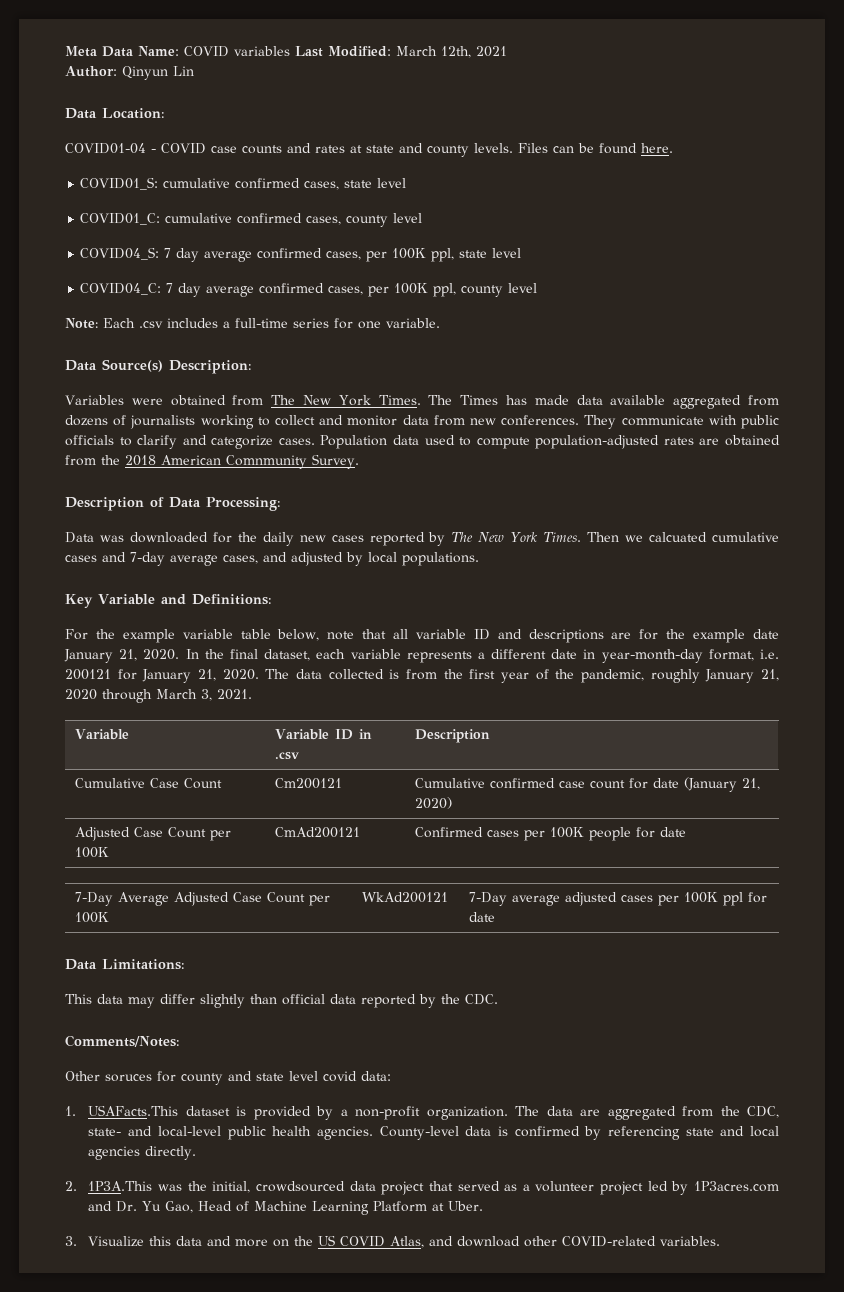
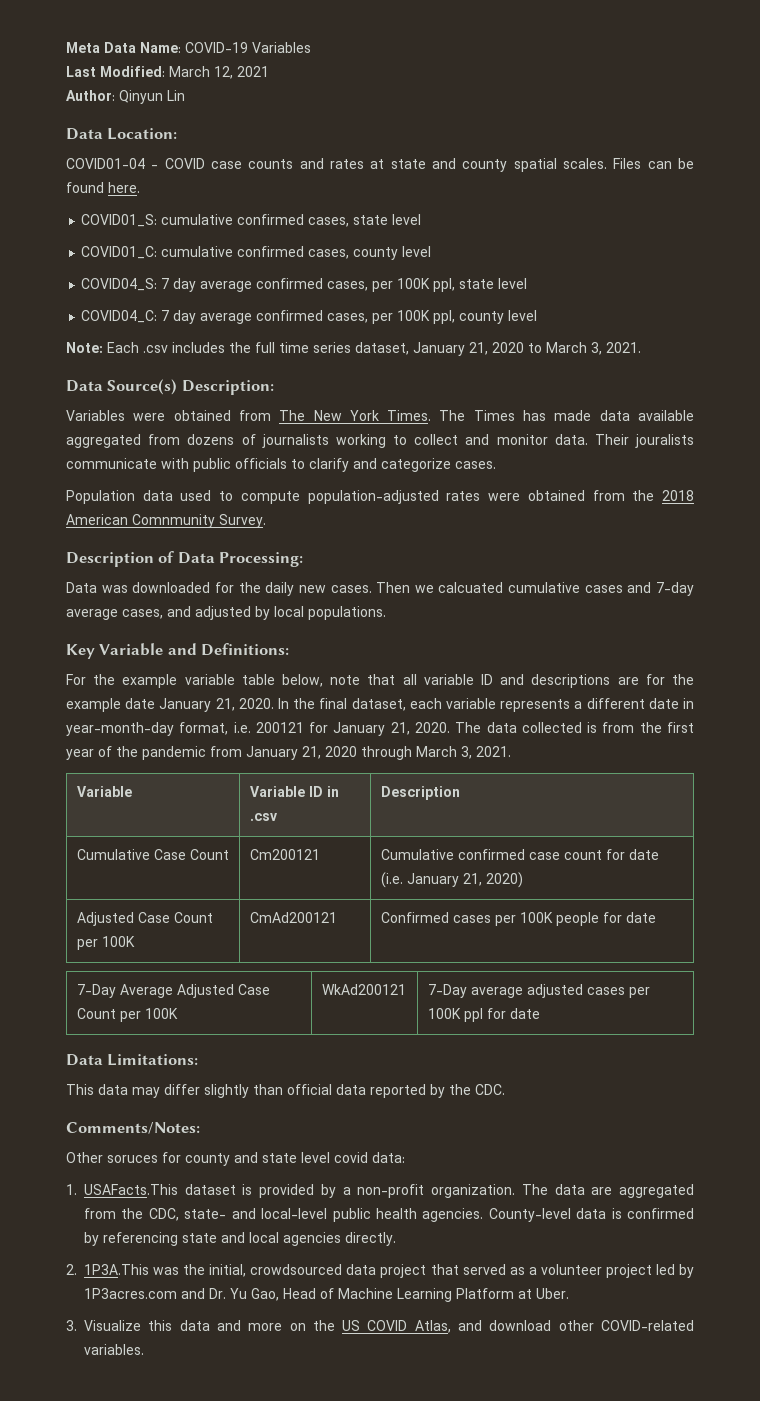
[184,46,290,57] COVID variables -> [185,42,311,53] COVID-19 Variables //
[441,46,471,58] 12th, -> [214,66,233,79] 12,
[474,143,513,153] levels. -> [513,158,607,172] spatial scales.
[223,318,440,329] a full-time series for one variable. -> [229,342,641,356] the full time series dataset, January 21, 2020 to March 3, 2021.
[402,415,617,429] data from new conferences. They -> [554,434,694,448] data. Their jouralists
(315, 441) none -> (496, 465) //
[699,438,720,445] are -> [488,493,521,501] were
[331,532,582,546] cases reported by The New York Times. -> [330,585,372,593] cases.
[581,669,700,683] pandemic, roughly -> [142,746,242,760] pandemic from
[683,777,737,792] (January -> [380,872,459,888] (i.e. January

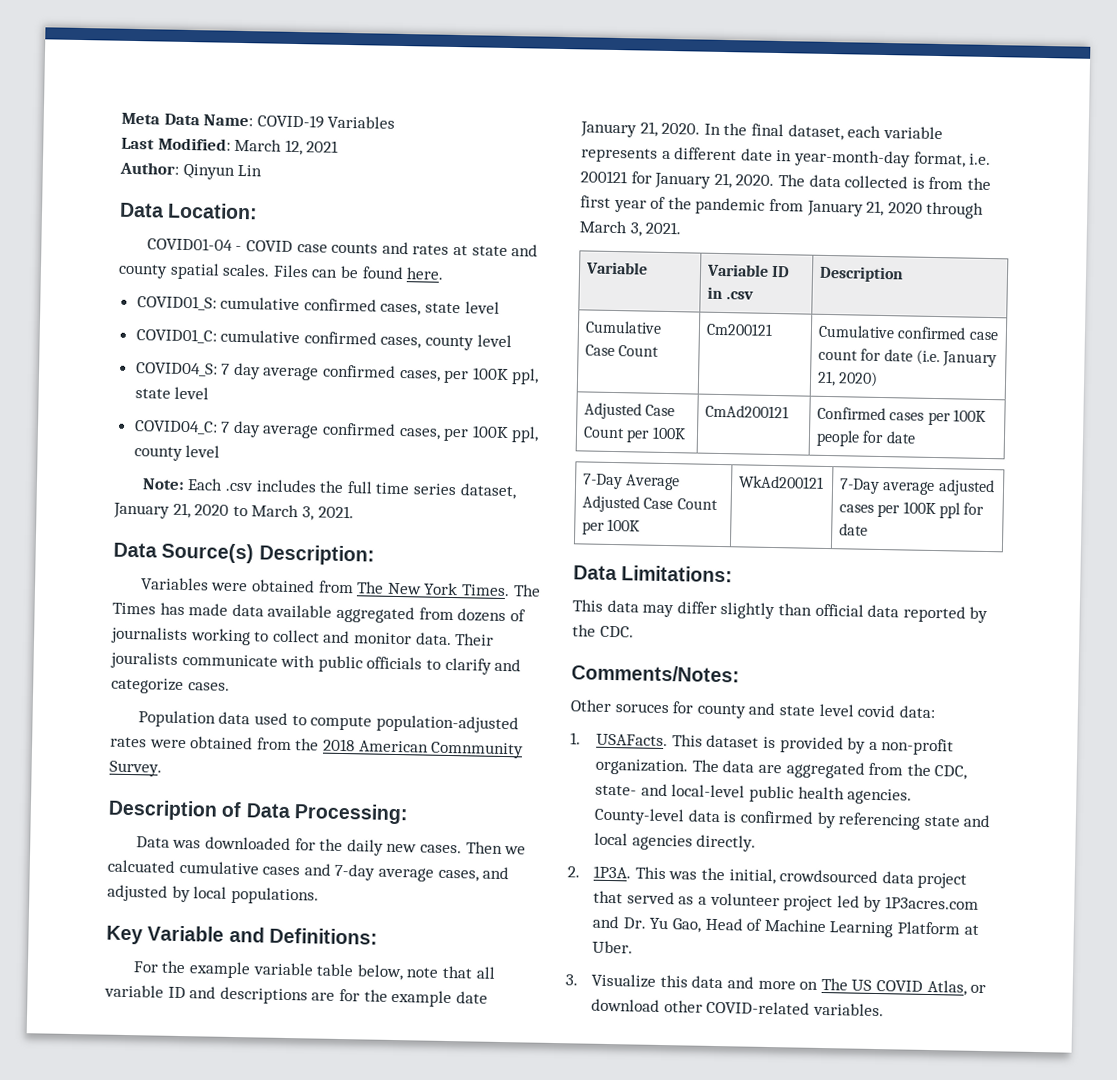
[84,1184,178,1195] USAFacts.This -> [596,733,703,747] USAFacts. This
[84,1264,149,1275] 1P3A.This -> [593,865,666,880] 1P3A. This
[312,1320,335,1331] the -> [820,977,848,991] The
[458,1320,483,1331] and -> [970,984,987,994] or

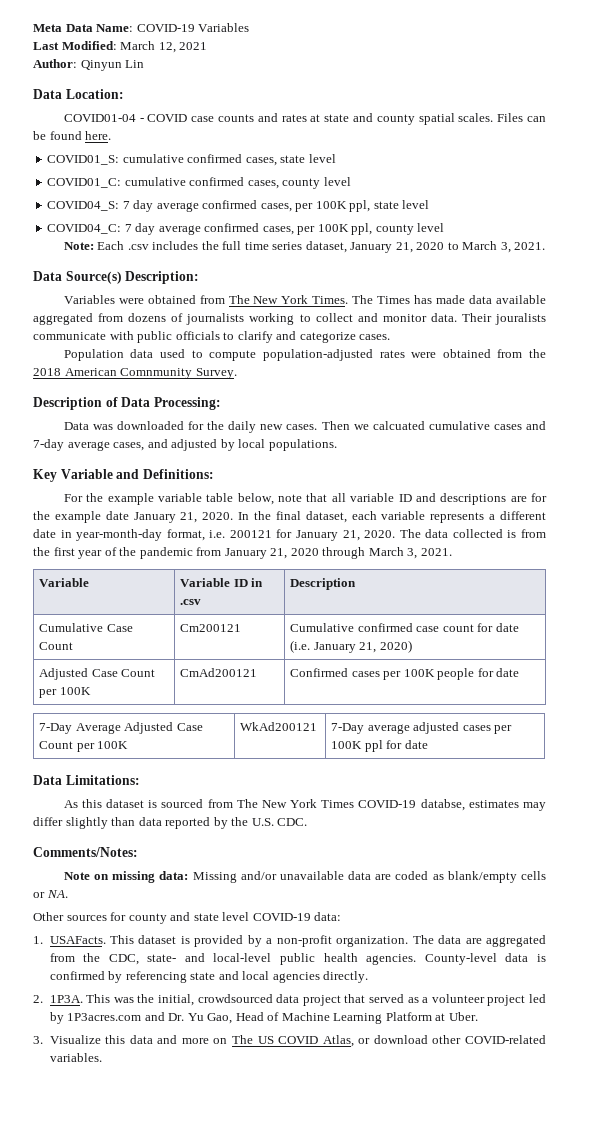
[572,599,639,613] This data -> [63,799,519,811] As this dataset is sourced from The New York Times COVID-19 databse, estimates
[814,603,864,617] official -> (136, 821) none
(596, 630) none -> [251,818,274,826] U.S.
(740, 673) none -> [63,871,546,883] [33,890,68,898] // Note on missing data: Missing and/or unavailable data are coded as blank/empty cells or NA.
[614,703,669,714] soruces -> [66,915,107,921] sources
[857,704,896,718] covid -> [252,913,311,921] COVID-19

